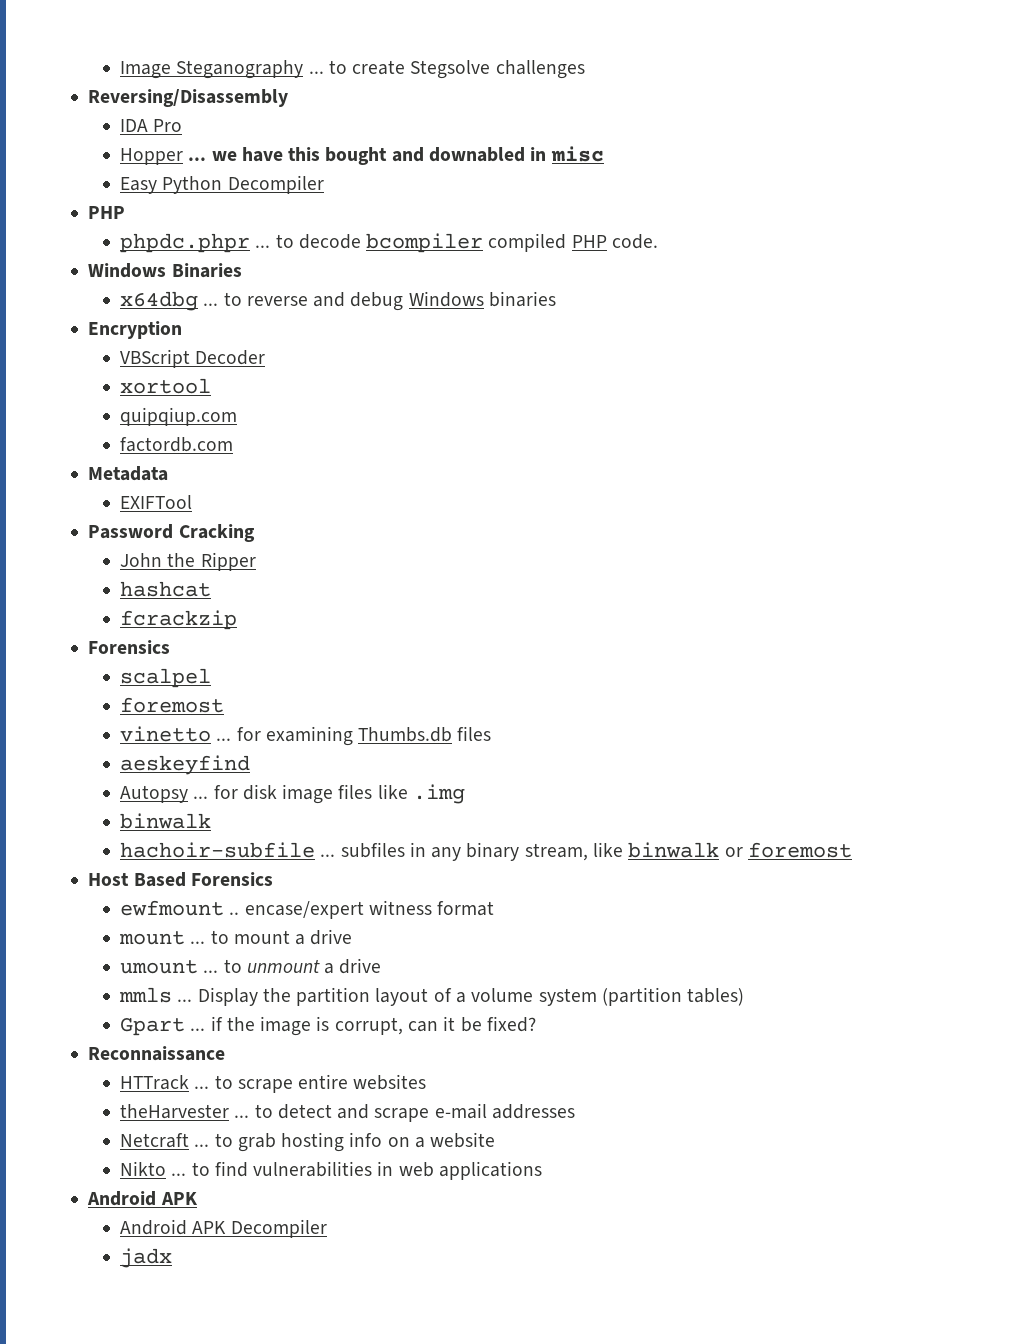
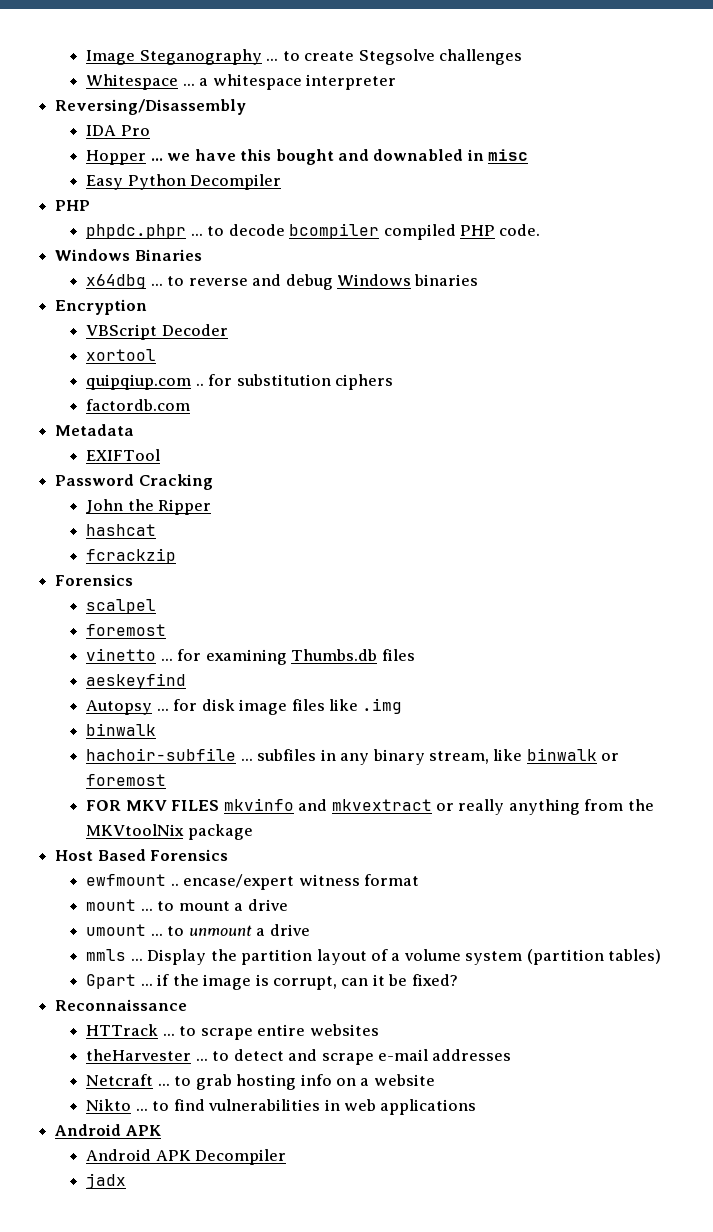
(585, 69) none -> [86,74,397,90] // Whitespace ... a whitespace interpreter
(238, 416) none -> [195,374,394,390] .. for substitution ciphers
(852, 850) none -> [86,798,654,815] [86,824,253,840] // FOR MKV FILES mkvinfo and mkvextract or really anything from the MKVtoolNix package

